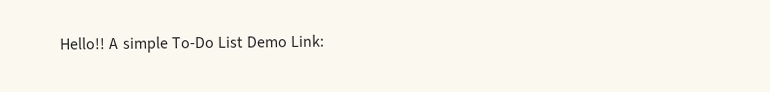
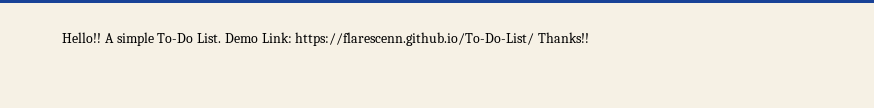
[217,36,245,48] List -> [197,33,222,43] List.
(325, 41) none -> [295,32,590,46] https://flarescenn.github.io/To-Do-List/ Thanks!!

